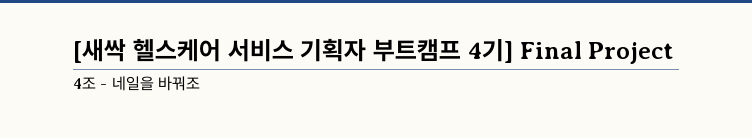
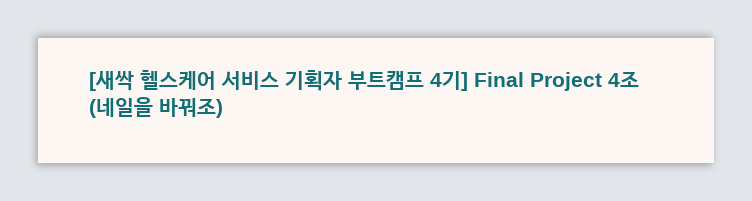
[73,76,200,91] // 4조 - 네일을 바꿔조 -> [608,71,639,87] [89,97,223,118] 4조 (네일을 바꿔조)

